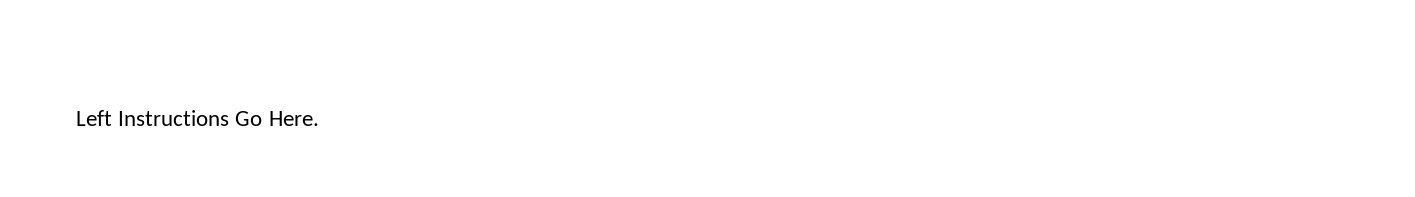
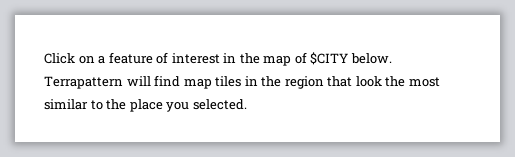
[76,110,319,126] Left Instructions Go Here. -> [44,52,392,66] [44,75,440,89] [44,99,247,112] Click on a feature of interest in the map of $CITY below. Terrapattern will find map tiles in the region that look the most similar to the place you selected.

